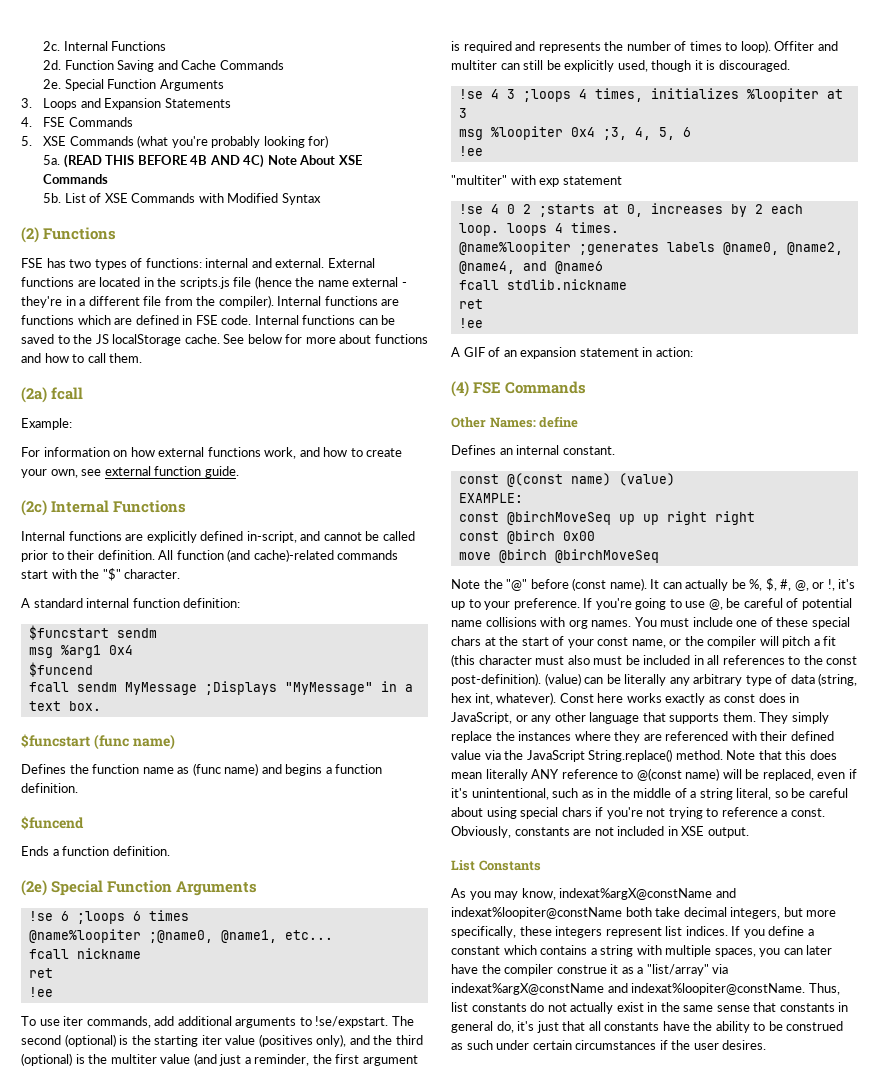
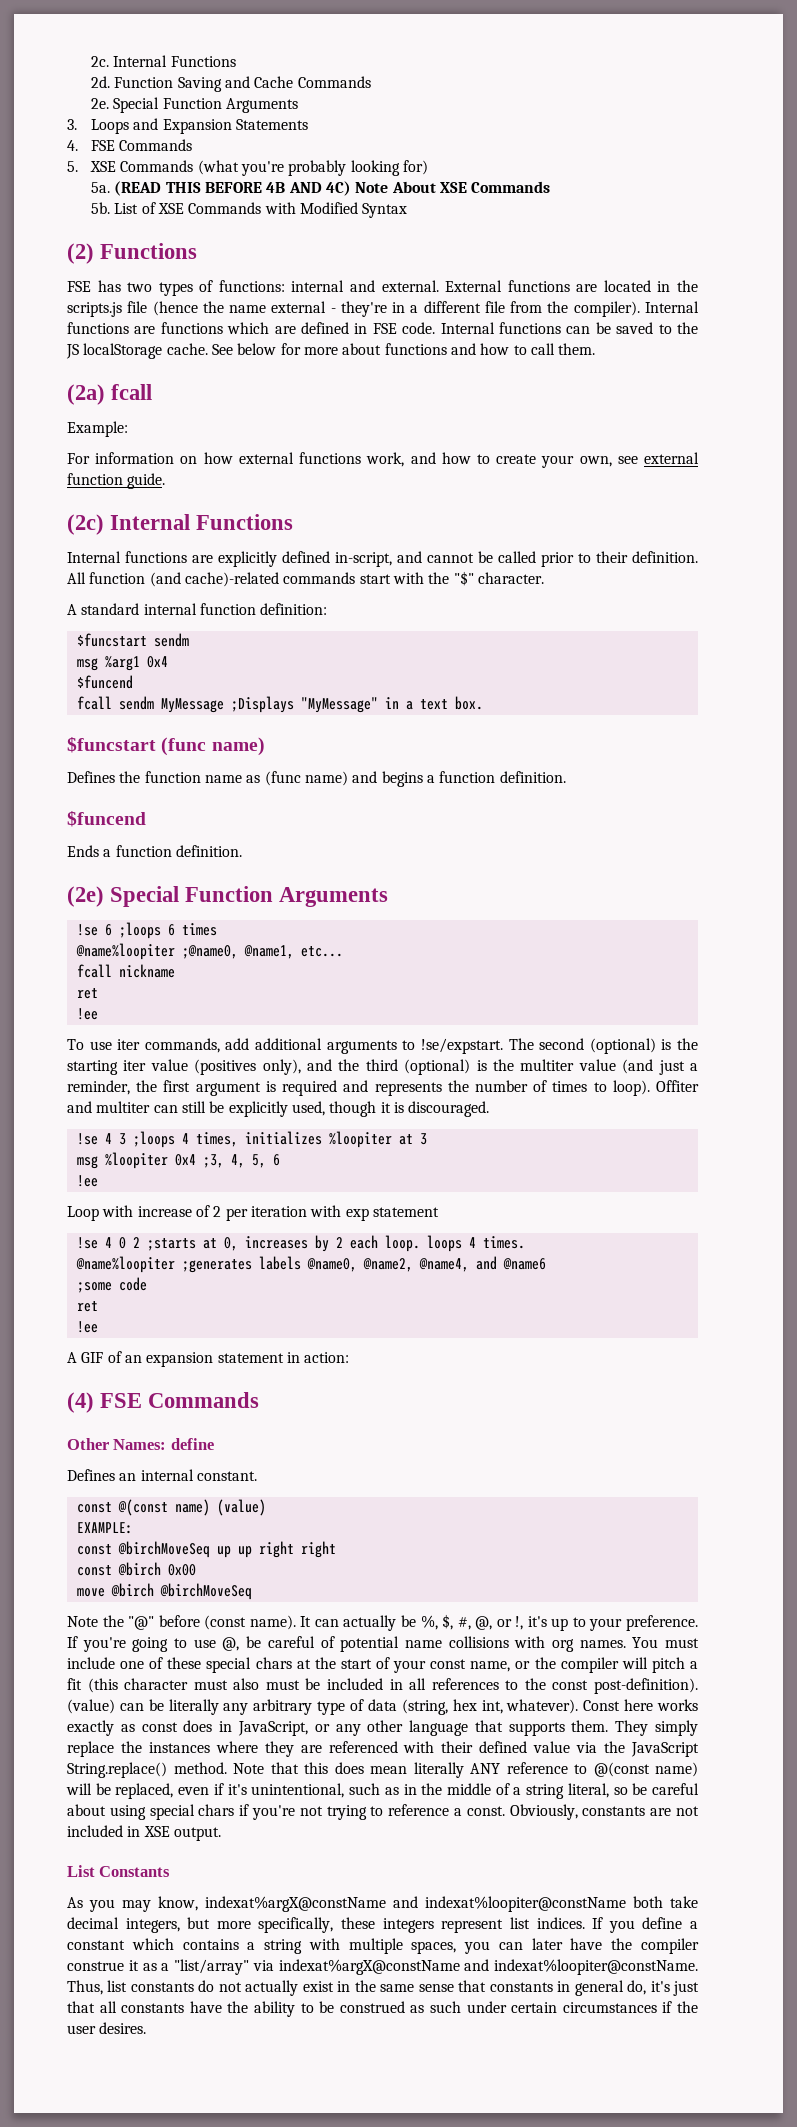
[451,175,507,185] "multiter" -> [67,1205,307,1221] Loop with increase of 2 per iteration
[458,279,627,290] fcall stdlib.nickname -> [76,1277,147,1293] ;some code

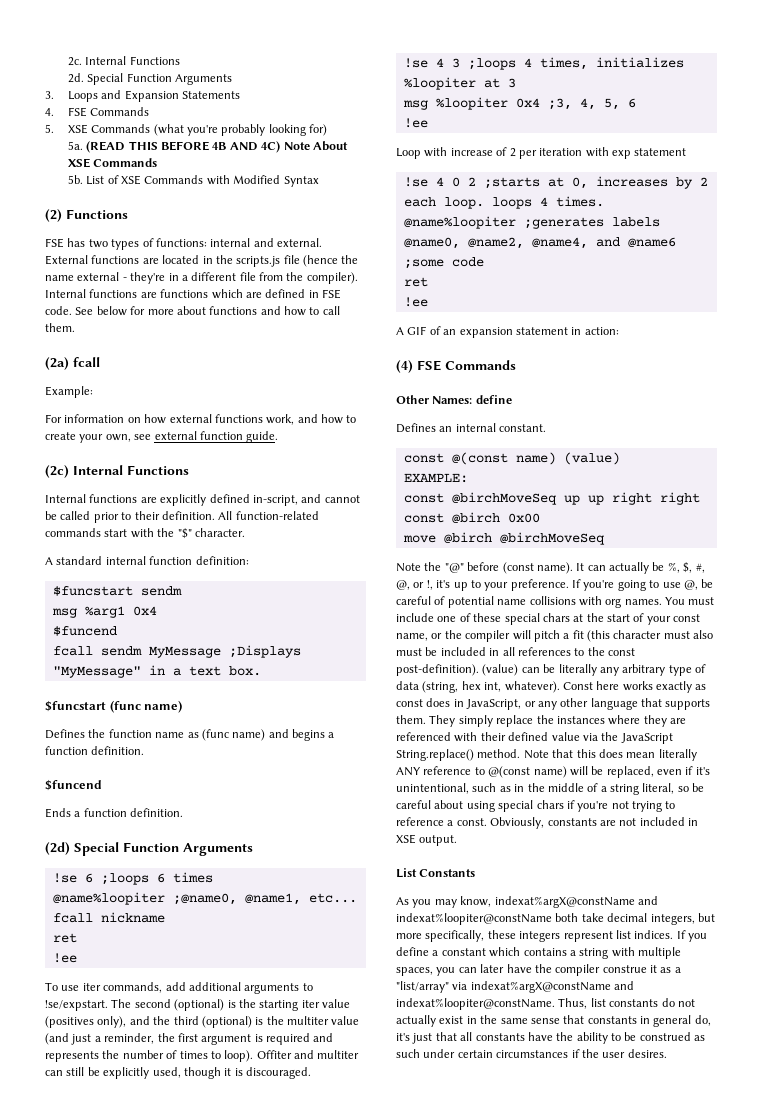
[114,76,371,92] [91,98,110,109] Function Saving and Cache Commands // 2e. -> (84, 78) none
[440,322,698,334] [66,343,208,359] Internal functions can be saved to the JS localStorage cache. -> (72, 310) none
[89,572,279,587] function (and cache)-related -> [235,511,319,520] function-related
[67,886,104,907] (2e) -> [45,842,70,855] (2d)

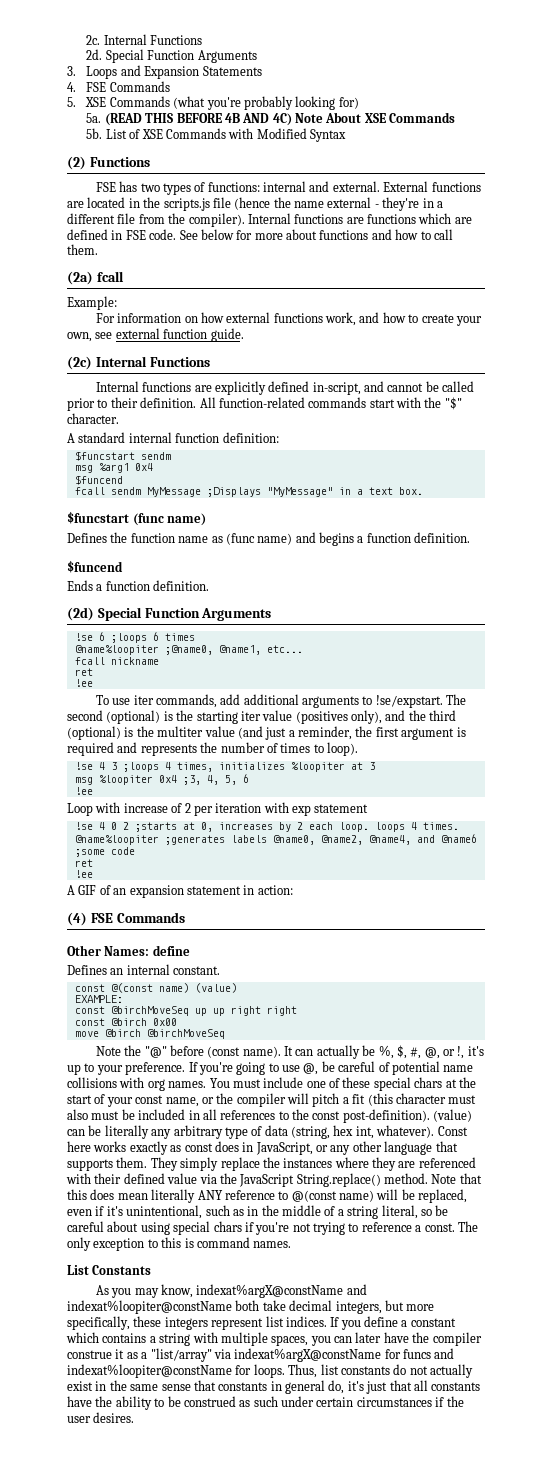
[256,1050,360,1059] [45,1067,311,1079] Offiter and multiter can still be explicitly used, though it is discouraged. -> (358, 749) none
[490,817,698,829] [396,834,458,846] Obviously, constants are not included in XSE output. -> [457,1221,478,1232] [67,1237,292,1251] The only exception to this is command names.
[614,981,635,990] [396,998,555,1010] and indexat%loopiter@constName. -> [384,1348,455,1359] [67,1364,285,1378] for funcs and indexat%loopiter@constName for loops.

